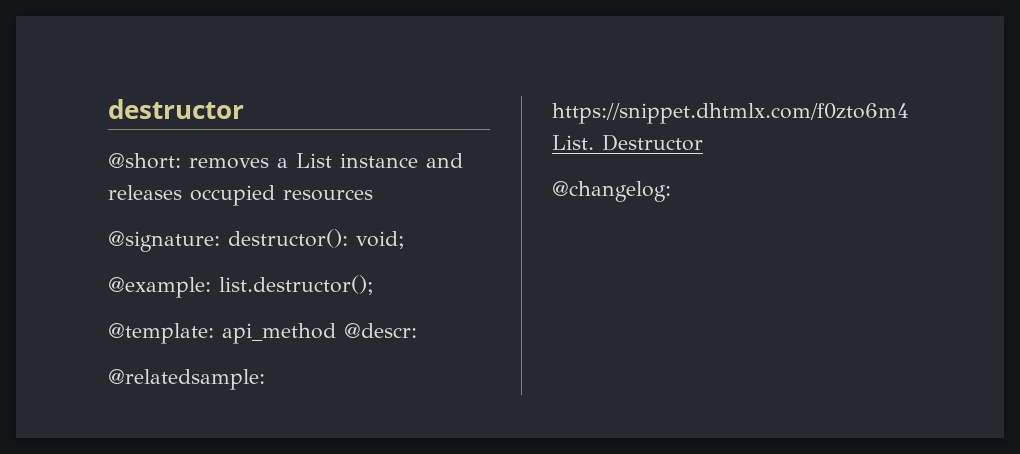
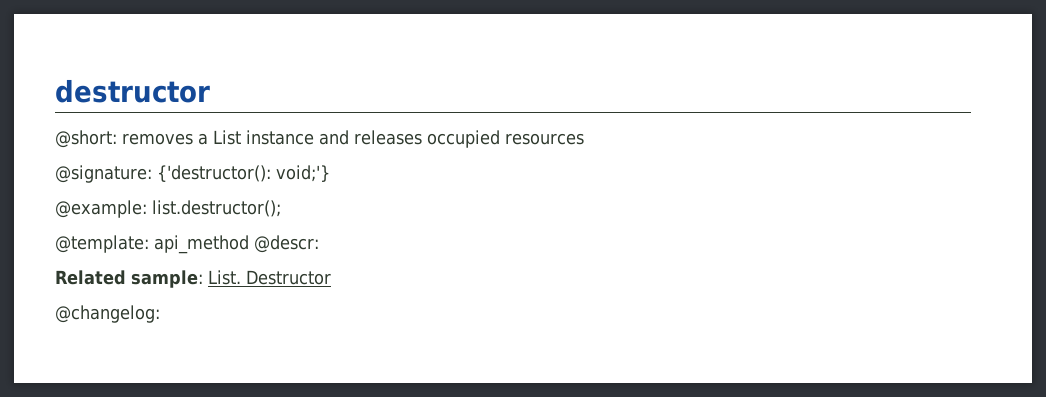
[228,229,405,249] destructor(): void; -> [157,165,330,182] {'destructor(): void;'}
[108,369,265,390] [552,103,909,124] @relatedsample: https://snippet.dhtmlx.com/f0zto6m4 -> [55,270,203,288] Related sample:

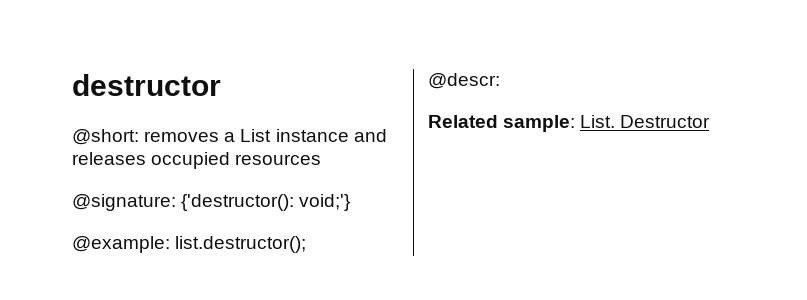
[55,235,249,254] @template: api_method -> (307, 244) none
[55,305,160,323] // @changelog: -> (711, 121) none

